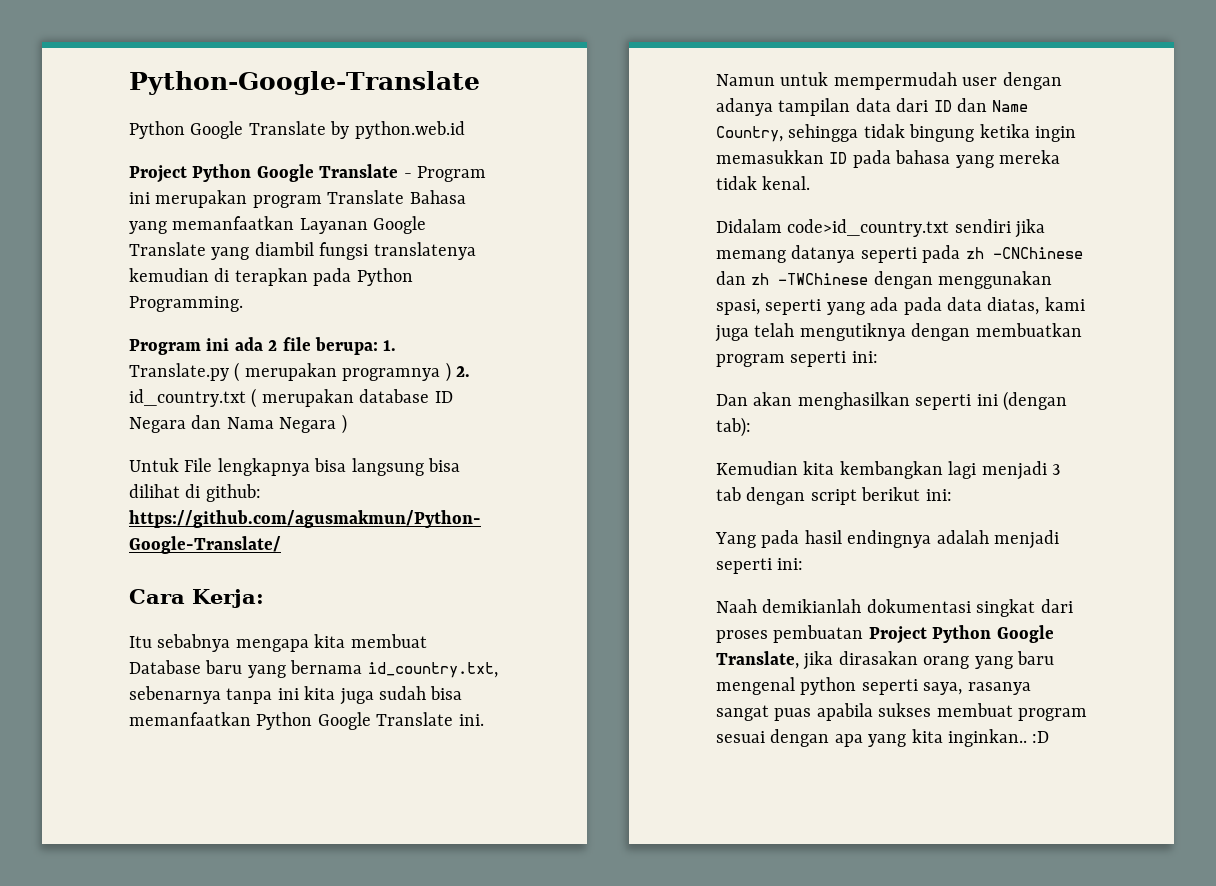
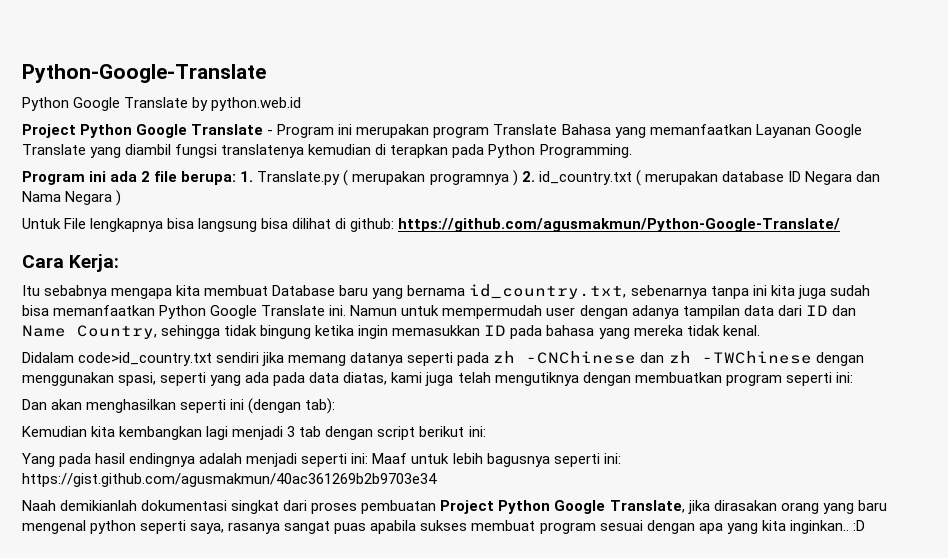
(804, 564) none -> [372,453,621,467] [22,473,437,487] Maaf untuk lebih bagusnya seperti ini: https://gist.github.com/agusmakmun/40ac361269b2b9703e34

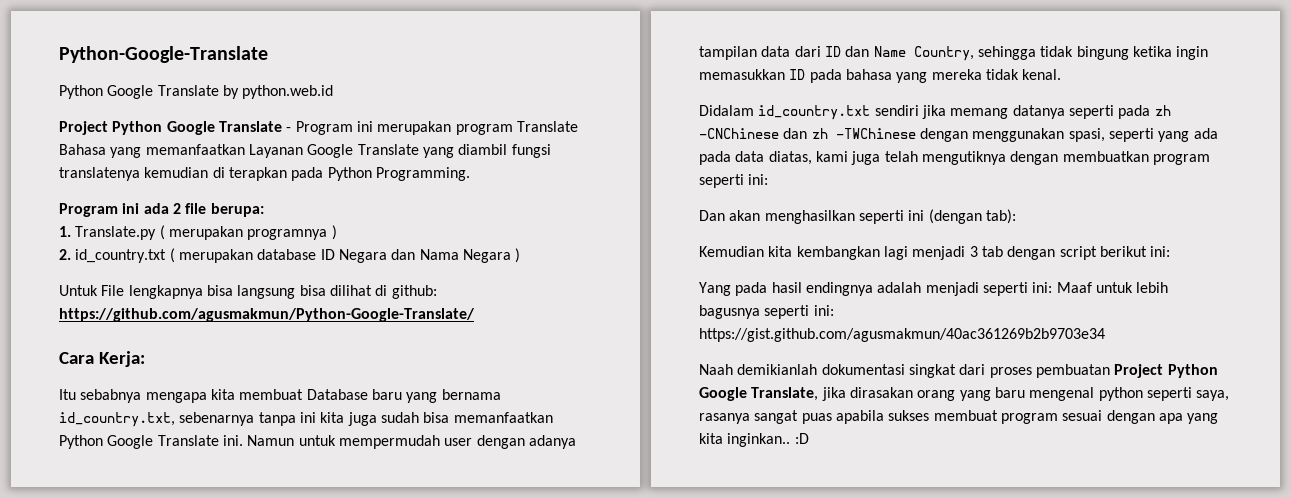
(237, 178) none -> (264, 210) //
(518, 178) none -> (337, 232) //
[78,352,213,366] code>id_country.txt -> [758,105,871,120] id_country.txt

